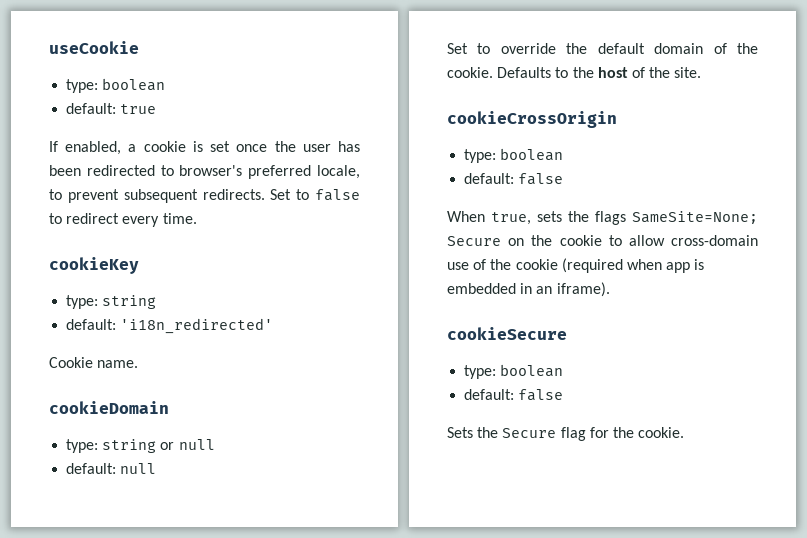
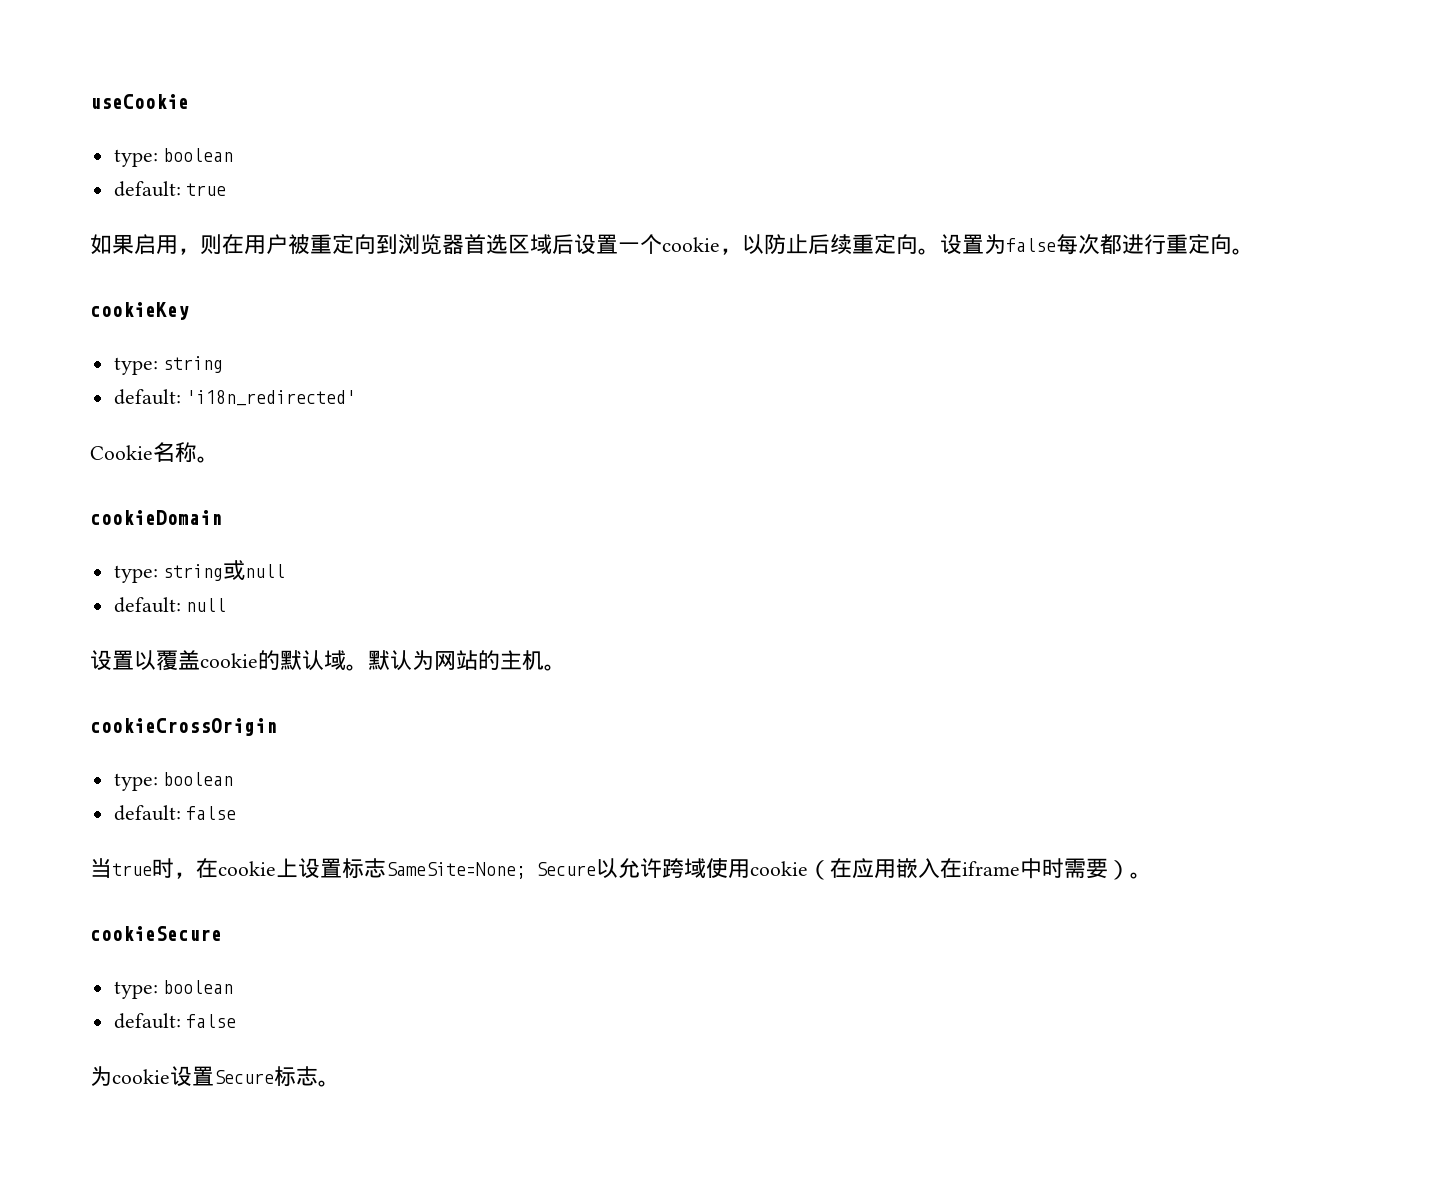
[49,141,361,155] [49,165,361,179] [49,189,360,203] [49,213,197,227] If enabled, a cookie is set once the user has been redirected to browser's preferred locale, to prevent subsequent redirects. Set to false to redirect every time. -> [90,234,1254,255] 如果启用，则在用户被重定向到浏览器首选区域后设置一个cookie，以防止后续重定向。设置为false每次都进行重定向。
[97,360,139,368] name. -> [153,442,219,463] 名称。
[160,442,175,450] or -> [223,560,246,580] 或
[447,43,758,54] [447,67,702,78] Set to override the default domain of the cookie. Defaults to the host of the site. -> [90,650,566,671] 设置以覆盖cookie的默认域。默认为网站的主机。
[447,211,758,225] [447,235,758,246] [447,258,705,273] [447,282,610,297] When true, sets the flags SameSite=None; Secure on the cookie to allow cross-domain use of the cookie (required when app is embedded in an iframe). -> [90,858,1152,880] 当true时，在cookie上设置标志SameSite=None; Secure以允许跨域使用cookie（在应用嵌入在iframe中时需要）。
[447,427,685,441] Sets the Secure flag for the cookie. -> [90,1066,340,1087] 为cookie设置Secure标志。

